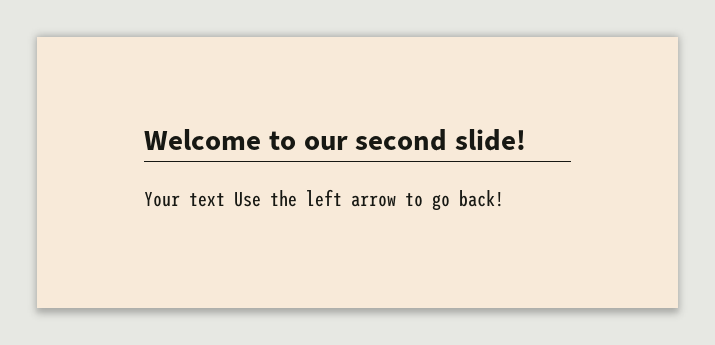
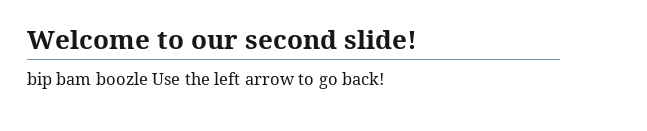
[144,192,225,207] Your text -> [27,72,148,89] bip bam boozle

